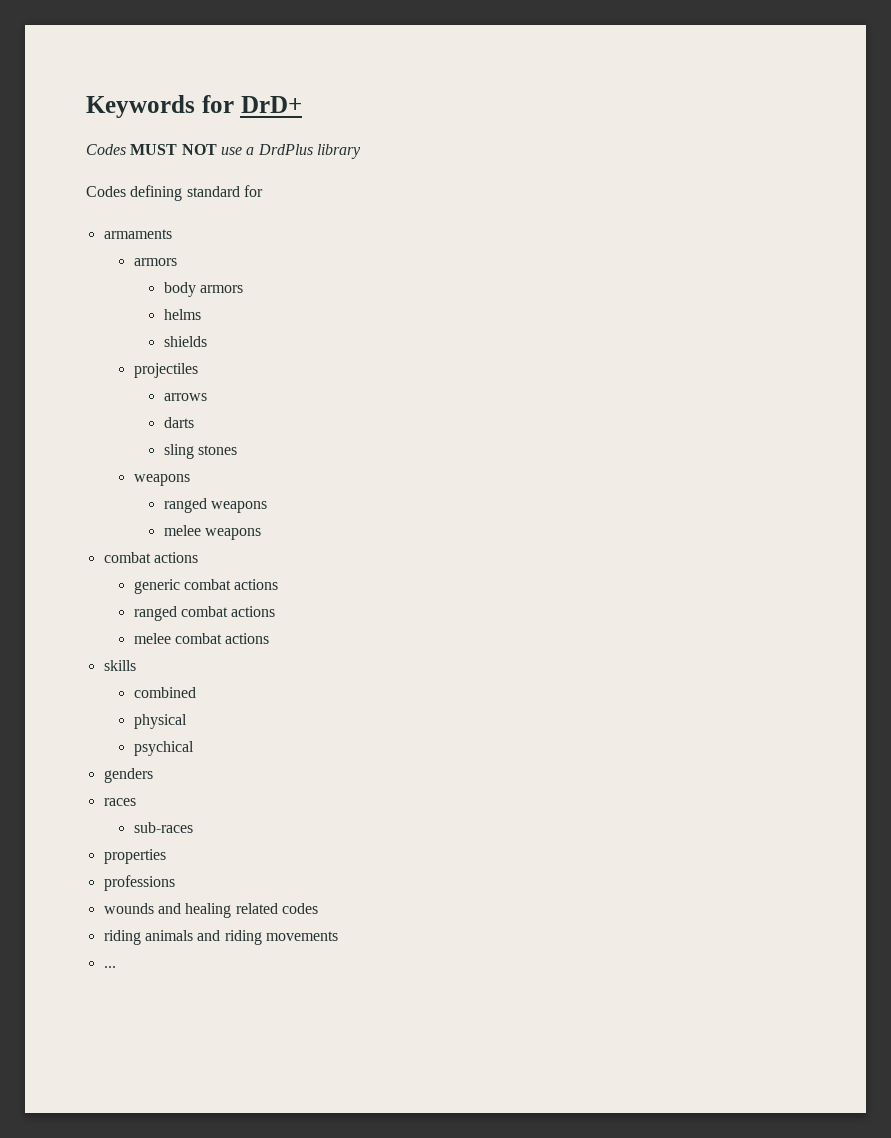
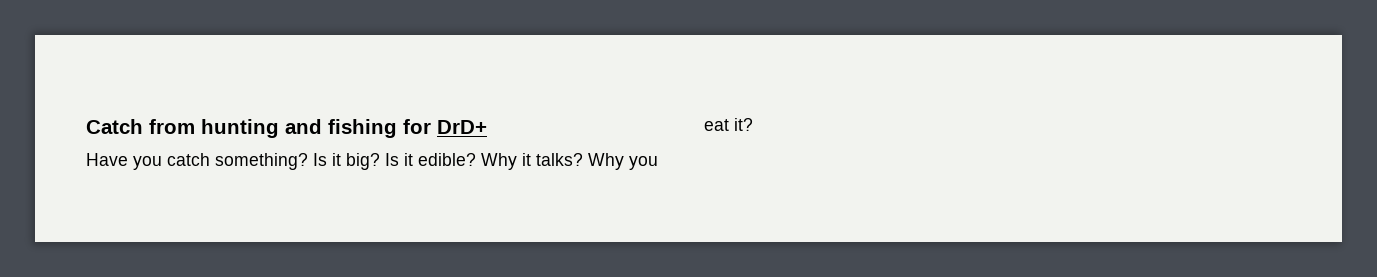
[86,95,302,118] [86,144,361,159] [86,185,263,201] [103,229,172,239] [133,258,177,266] [163,282,244,297] [163,309,201,320] [163,336,207,347] [133,363,198,378] [163,393,207,401] [163,417,194,428] [163,444,238,459] [133,474,190,486] [163,498,268,513] [163,525,262,540] [103,552,198,563] [133,579,279,594] [133,606,276,621] [133,633,270,644] [103,660,136,671] [133,687,196,698] [133,714,187,729] [133,741,194,756] [103,768,153,783] [103,798,136,806] [133,822,193,833] [103,849,166,864] [103,875,175,891] [103,903,318,918] [103,930,338,945] [103,966,116,968] Keywords for DrD+ // Codes MUST NOT use a DrdPlus library // Codes defining standard for // armaments // armors // body armors // helms // shields // projectiles // arrows // darts // sling stones // weapons // ranged weapons // melee weapons // combat actions // generic combat actions // ranged combat actions // melee combat actions // skills // combined // physical // psychical // genders // races // sub-races // properties // professions // wounds and healing related codes // riding animals and riding movements // ... -> [86,119,487,138] [86,153,658,170] [704,118,753,131] Catch from hunting and fishing for DrD+ // Have you catch something? Is it big? Is it edible? Why it talks? Why you eat it?

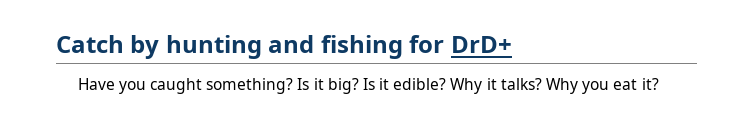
[149,119,195,134] from -> [130,35,160,59] by
[167,153,210,166] catch -> [149,78,202,94] caught

